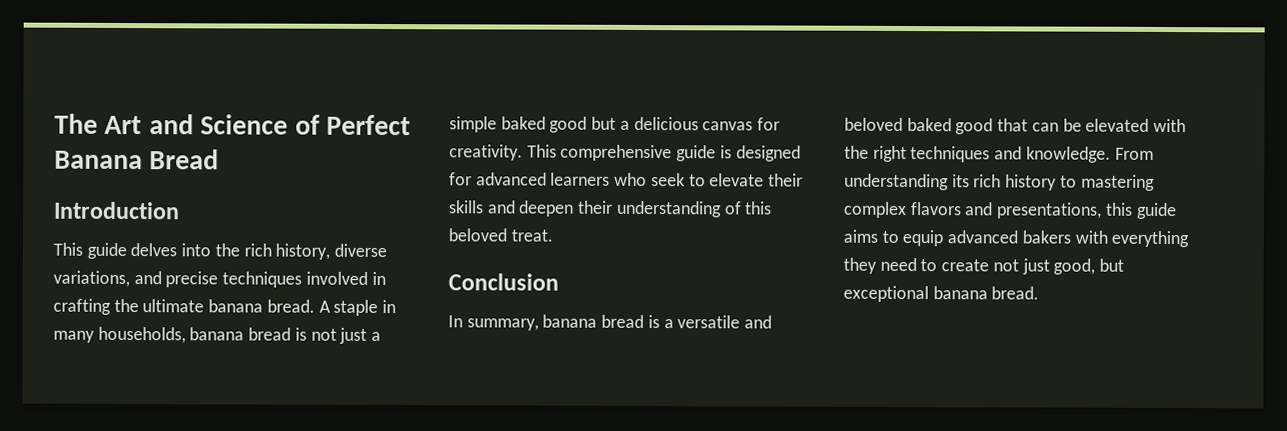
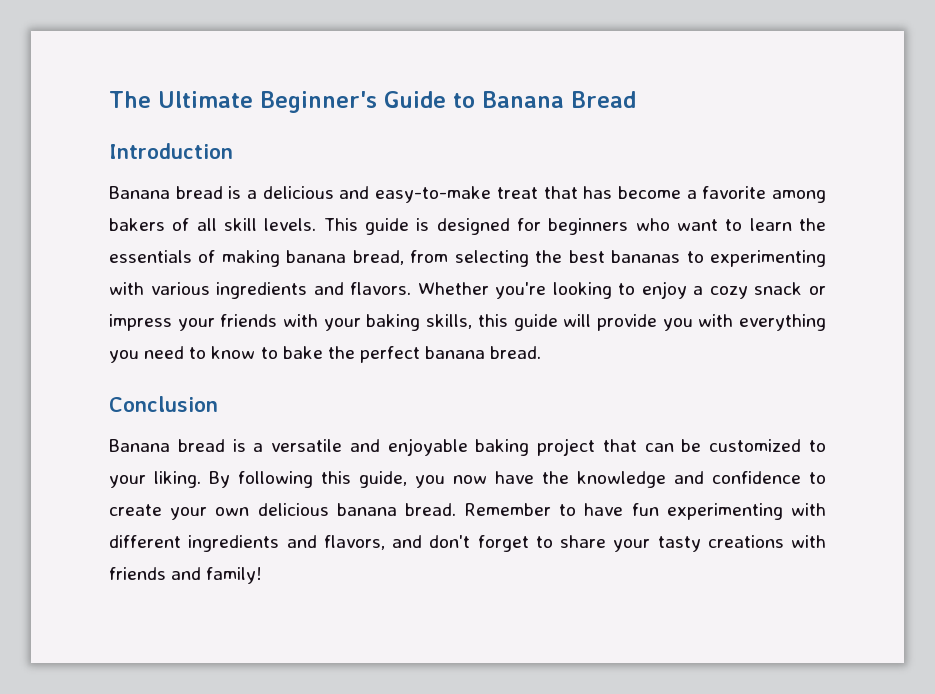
[104,114,412,136] [54,149,220,170] [53,201,180,220] [53,242,388,260] [53,270,386,288] [53,298,397,316] [53,326,382,344] [449,116,781,133] [449,144,801,162] [449,172,804,187] [449,200,773,218] [448,228,553,242] [448,273,559,291] [448,314,598,331] Art and Science of Perfect Banana Bread // Introduction // This guide delves into the rich history, diverse variations, and precise techniques involved in crafting the ultimate banana bread. A staple in many households, banana bread is not just a simple baked good but a delicious canvas for creativity. This comprehensive guide is designed for advanced learners who seek to elevate their skills and deepen their understanding of this beloved treat. // Conclusion // In summary, banana -> [158,91,636,113] [109,143,233,159] [109,186,827,203] [109,218,827,235] [109,250,826,267] [109,281,827,299] [109,314,827,331] [109,346,542,363] [109,396,218,412] [109,439,170,452] Ultimate Beginner's Guide to Banana Bread // Introduction // Banana bread is a delicious and easy-to-make treat that has become a favorite among bakers of all skill levels. This guide is designed for beginners who want to learn the essentials of making banana bread, from selecting the best bananas to experimenting with various ingredients and flavors. Whether you're looking to enjoy a cozy snack or impress your friends with your baking skills, this guide will provide you with everything you need to know to bake the perfect banana bread. // Conclusion // Banana
[844,117,1187,135] [844,145,1154,163] [844,173,1155,191] [843,201,1177,220] [843,229,1190,248] [843,257,1125,275] [843,285,1040,303] beloved baked good that can be elevated with the right techniques and knowledge. From understanding its rich history to mastering complex flavors and presentations, this guide aims to equip advanced bakers with everything they need to create not just good, but exceptional banana bread. -> [387,438,826,456] [109,471,826,488] [109,503,827,520] [109,535,826,552] [109,567,263,584] enjoyable baking project that can be customized to your liking. By following this guide, you now have the knowledge and confidence to create your own delicious banana bread. Remember to have fun experimenting with different ingredients and flavors, and don't forget to share your tasty creations with friends and family!

